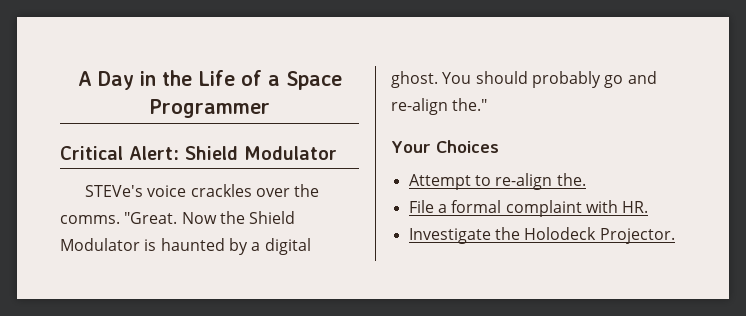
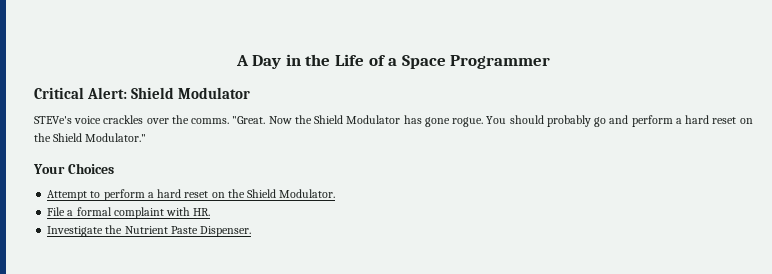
[144,238,311,255] [391,71,438,88] is haunted by a digital ghost. -> [403,115,484,127] has gone rogue.
[391,98,488,115] [391,140,499,153] [408,173,586,190] re-align the." // Your Choices // Attempt to re-align the. -> [631,115,753,127] [34,133,147,142] [33,163,114,174] [47,189,336,201] perform a hard reset on the Shield Modulator." // Your Choices // Attempt to perform a hard reset on the Shield Modulator.
[524,227,675,244] Holodeck Projector. -> [124,226,252,237] Nutrient Paste Dispenser.

